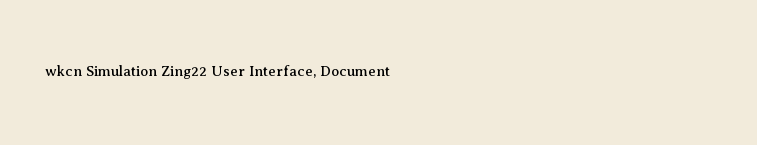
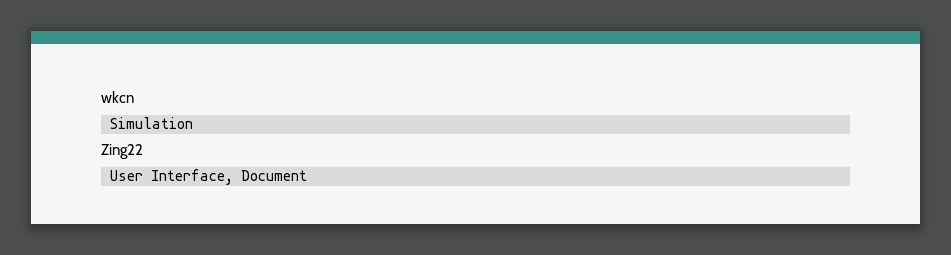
(82, 70) none -> (134, 97) //
(157, 70) none -> (193, 123) //
(207, 72) none -> (143, 151) //

